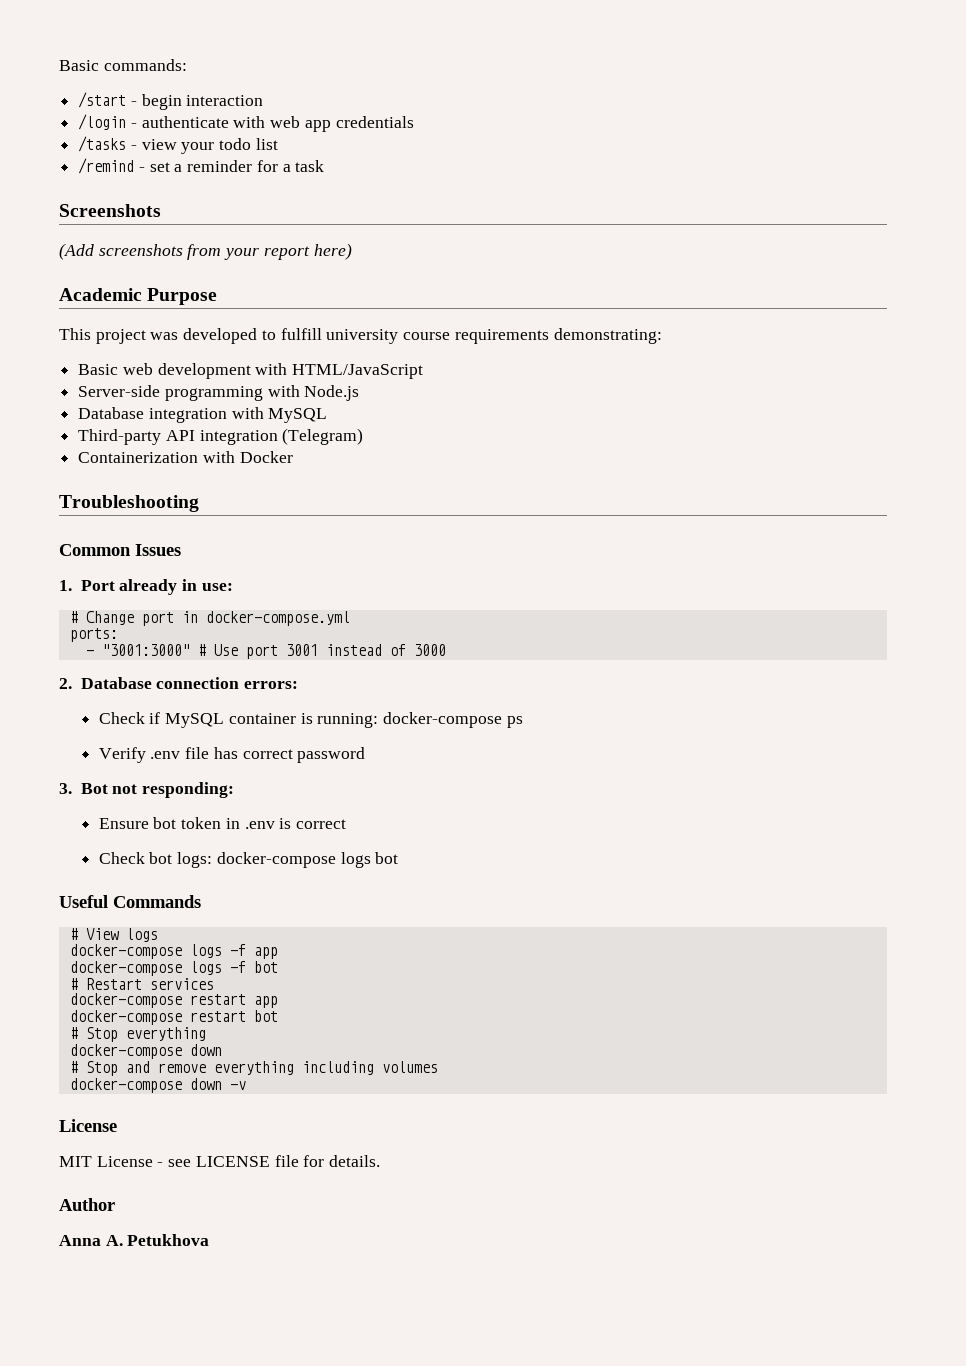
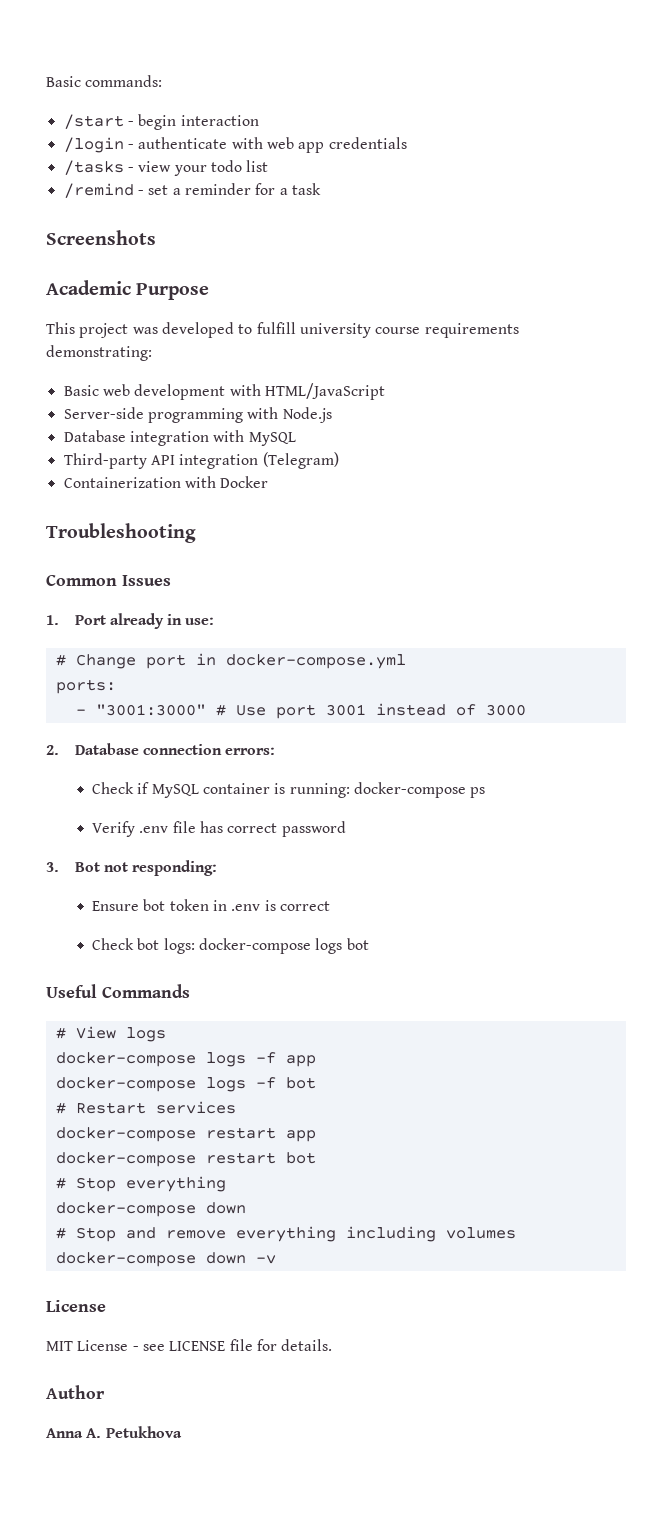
[59,243,352,260] // (Add screenshots from your report here) -> (156, 237) none

